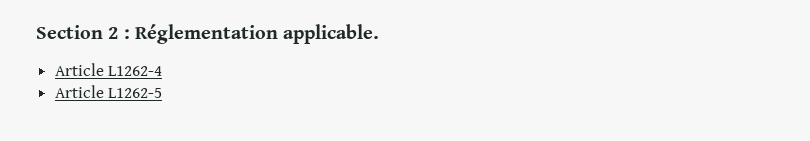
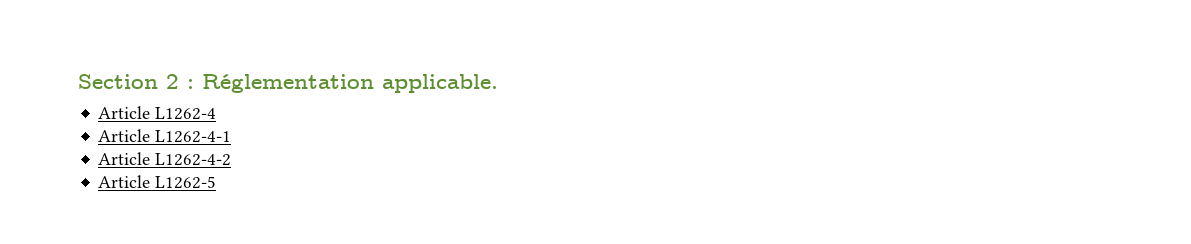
(163, 71) none -> [98,129,232,143] [98,152,232,166] // Article L1262-4-1 // Article L1262-4-2

